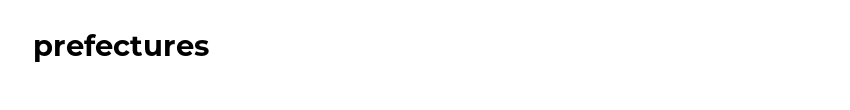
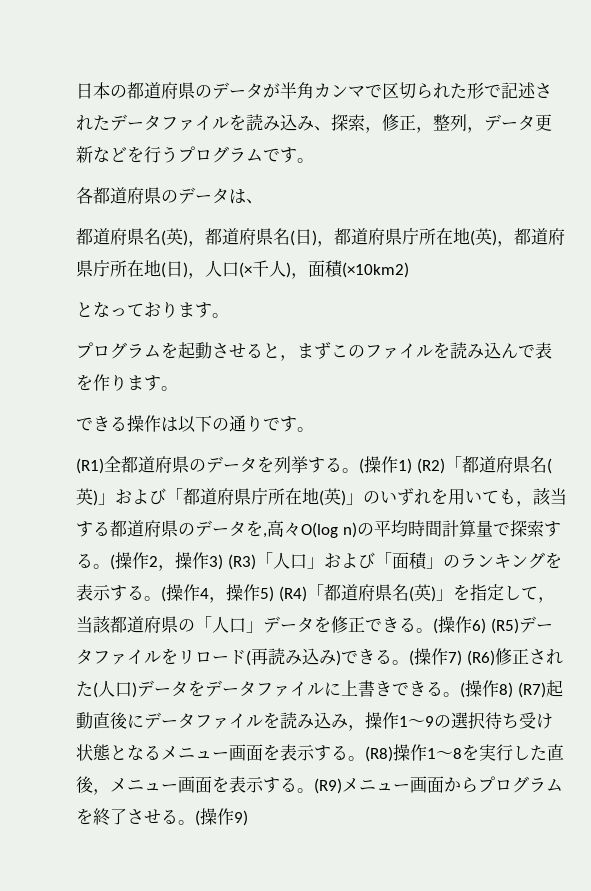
[33,34,209,62] prefectures -> [76,82,552,99] [76,114,552,133] [76,146,314,163] [76,187,263,204] [76,228,565,247] [76,260,409,279] [76,301,229,318] [76,342,552,361] [76,374,178,391] [76,415,314,433] [76,456,552,474] [76,488,567,507] [76,520,561,538] [76,552,562,571] [76,584,555,603] [76,616,553,634] [76,648,563,666] [76,680,563,698] [76,712,553,731] [76,744,564,762] [76,776,563,795] [76,808,248,826] 日本の都道府県のデータが半角カンマで区切られた形で記述されたデータファイルを読み込み、探索，修正，整列，データ更新などを行うプログラムです。 // 各都道府県のデータは、 // 都道府県名(英)，都道府県名(日)，都道府県庁所在地(英)，都道府県庁所在地(日)，人口(×千人)，面積(×10km2) // となっております。 // プログラムを起動させると，まずこのファイルを読み込んで表を作ります。 // できる操作は以下の通りです。 // (R1)全都道府県のデータを列挙する。(操作1) (R2)「都道府県名(英)」および「都道府県庁所在地(英)」のいずれを用いても，該当する都道府県のデータを,高々O(log n)の平均時間計算量で探索する。(操作2，操作3) (R3)「人口」および「面積」のランキングを表示する。(操作4，操作5) (R4)「都道府県名(英)」を指定して，当該都道府県の「人口」データを修正できる。(操作6) (R5)データファイルをリロード(再読み込み)できる。(操作7) (R6)修正された(人口)データをデータファイルに上書きできる。(操作8) (R7)起動直後にデータファイルを読み込み，操作1～9の選択待ち受け状態となるメニュー画面を表示する。(R8)操作1～8を実行した直後，メニュー画面を表示する。(R9)メニュー画面からプログラムを終了させる。(操作9)

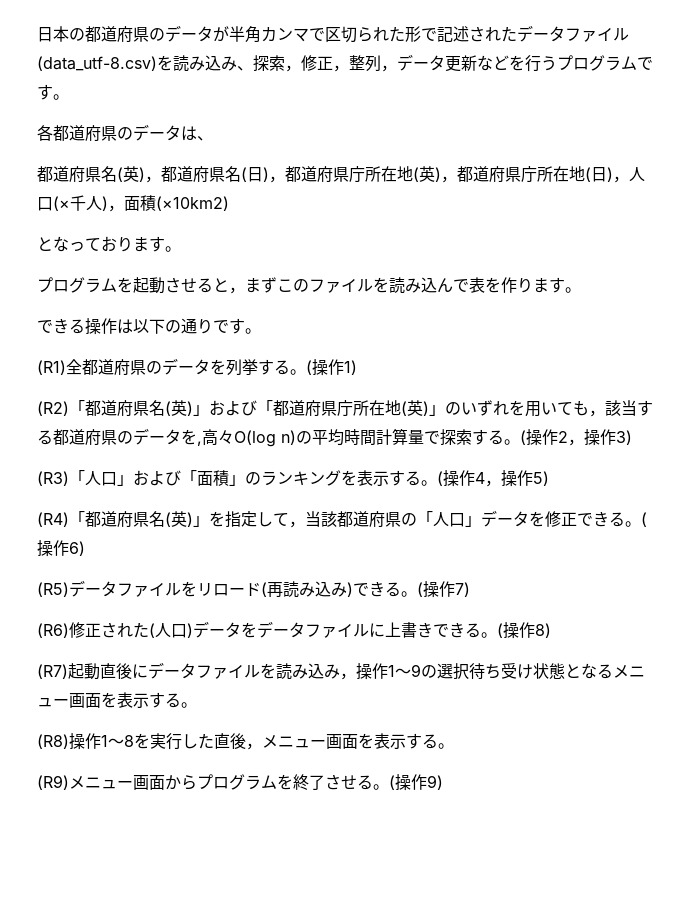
(229, 123) none -> [37,56,157,71] (data_utf-8.csv)
(412, 466) none -> (357, 367) //
(223, 562) none -> (632, 437) //
(274, 594) none -> (549, 478) //
(486, 626) none -> (85, 548) //
(462, 658) none -> (470, 589) //
(513, 690) none -> (551, 630) //
(365, 758) none -> (197, 705) //
(314, 790) none -> (454, 746) //

